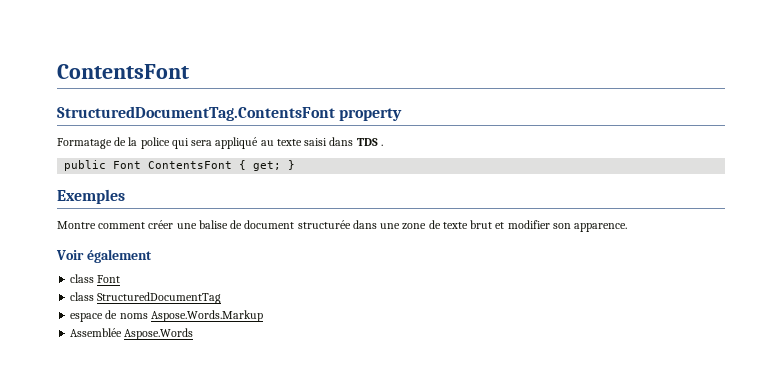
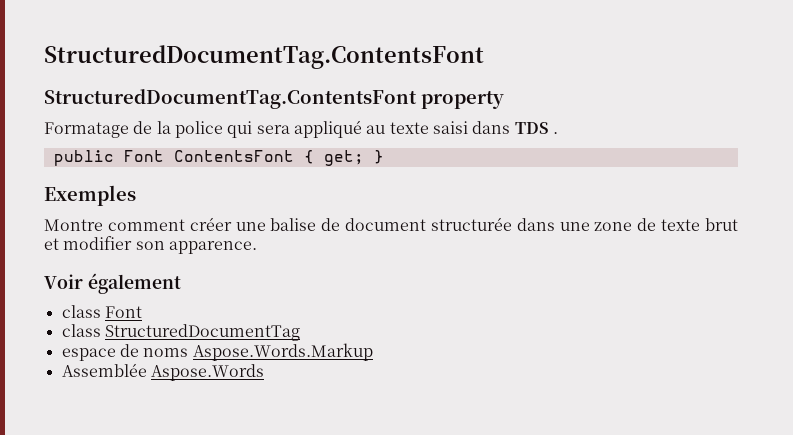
[57,64,189,79] ContentsFont -> [44,45,484,69] StructuredDocumentTag.ContentsFont

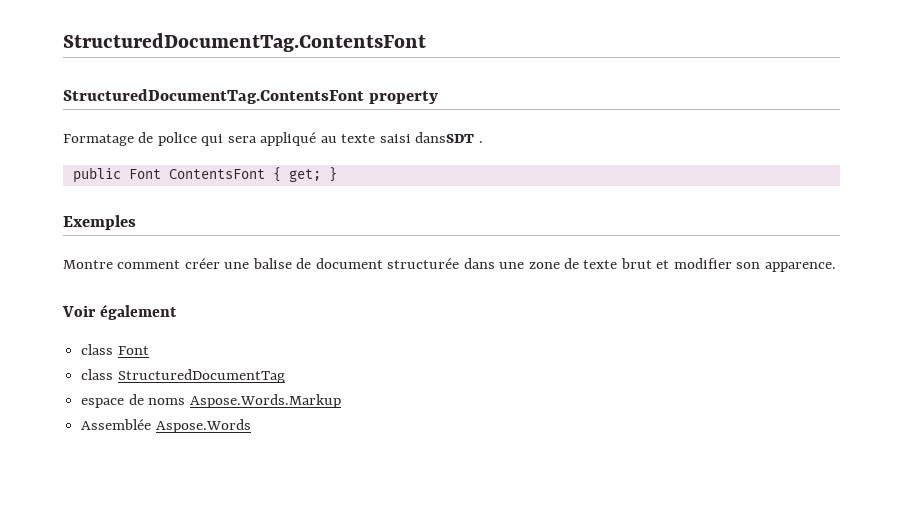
[156,121,171,134] la -> (154, 137) none
[472,121,549,134] dans TDS -> [415,132,475,143] dansSDT

